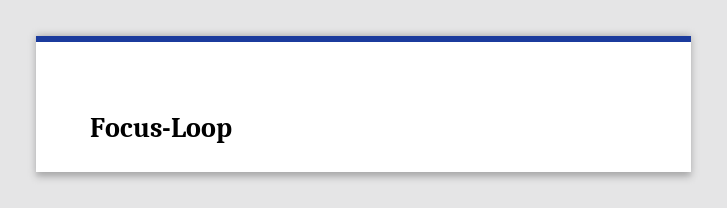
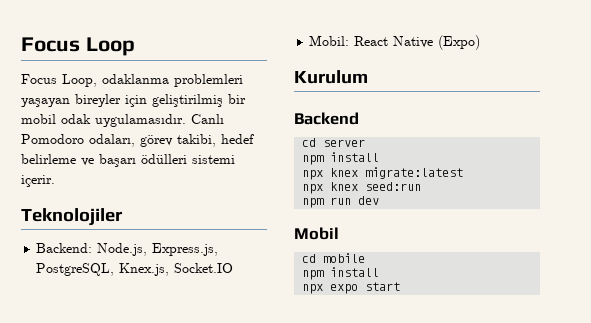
[90,118,232,143] Focus-Loop -> [21,37,135,56] [21,74,243,87] [21,94,246,107] [21,114,224,127] [21,134,254,147] [21,154,235,167] [21,175,55,187] [21,208,123,226] [36,243,219,256] [36,263,234,276] [309,35,481,50] [294,70,368,84] [294,112,359,125] [302,138,366,147] [302,152,380,165] [302,167,464,180] [302,182,422,194] [302,196,380,208] [294,227,339,240] [302,253,366,263] [302,267,380,280] [302,282,401,294] Focus Loop // Focus Loop, odaklanma problemleri yaşayan bireyler için geliştirilmiş bir mobil odak uygulamasıdır. Canlı Pomodoro odaları, görev takibi, hedef belirleme ve başarı ödülleri sistemi içerir. // Teknolojiler // Backend: Node.js, Express.js, PostgreSQL, Knex.js, Socket.IO // Mobil: React Native (Expo) // Kurulum // Backend // cd server // npm install // npx knex migrate:latest // npx knex seed:run // npm run dev // Mobil // cd mobile // npm install // npx expo start

